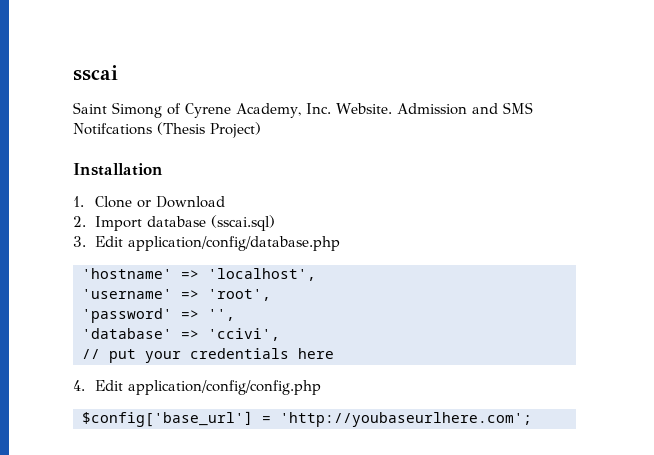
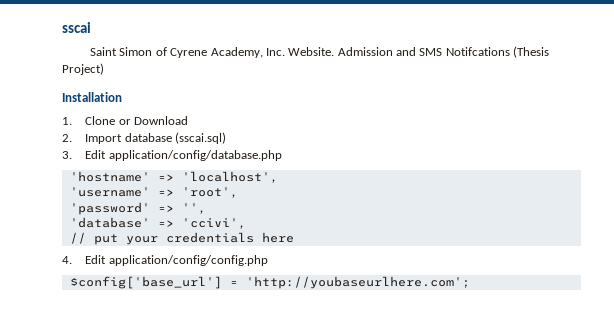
[112,102,162,118] Simong -> [119,47,153,56] Simon

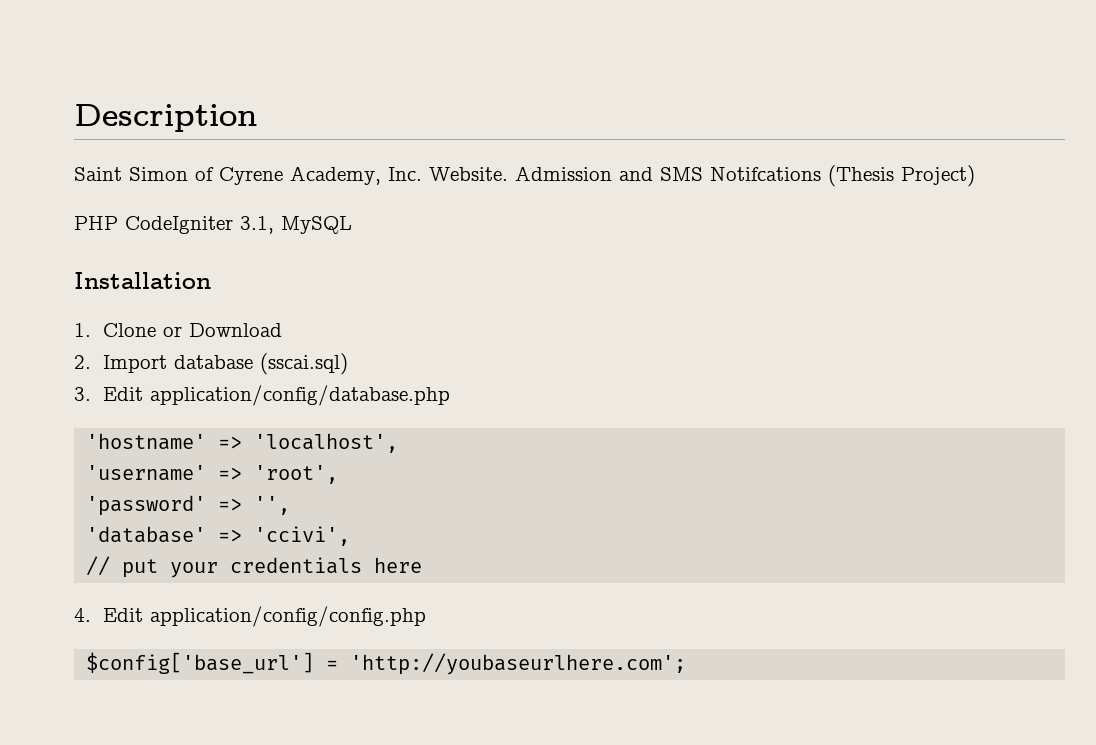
[62,22,91,33] sscai -> [74,104,258,132] Description
(104, 69) none -> [74,216,352,234] // PHP CodeIgniter 3.1, MySQL

